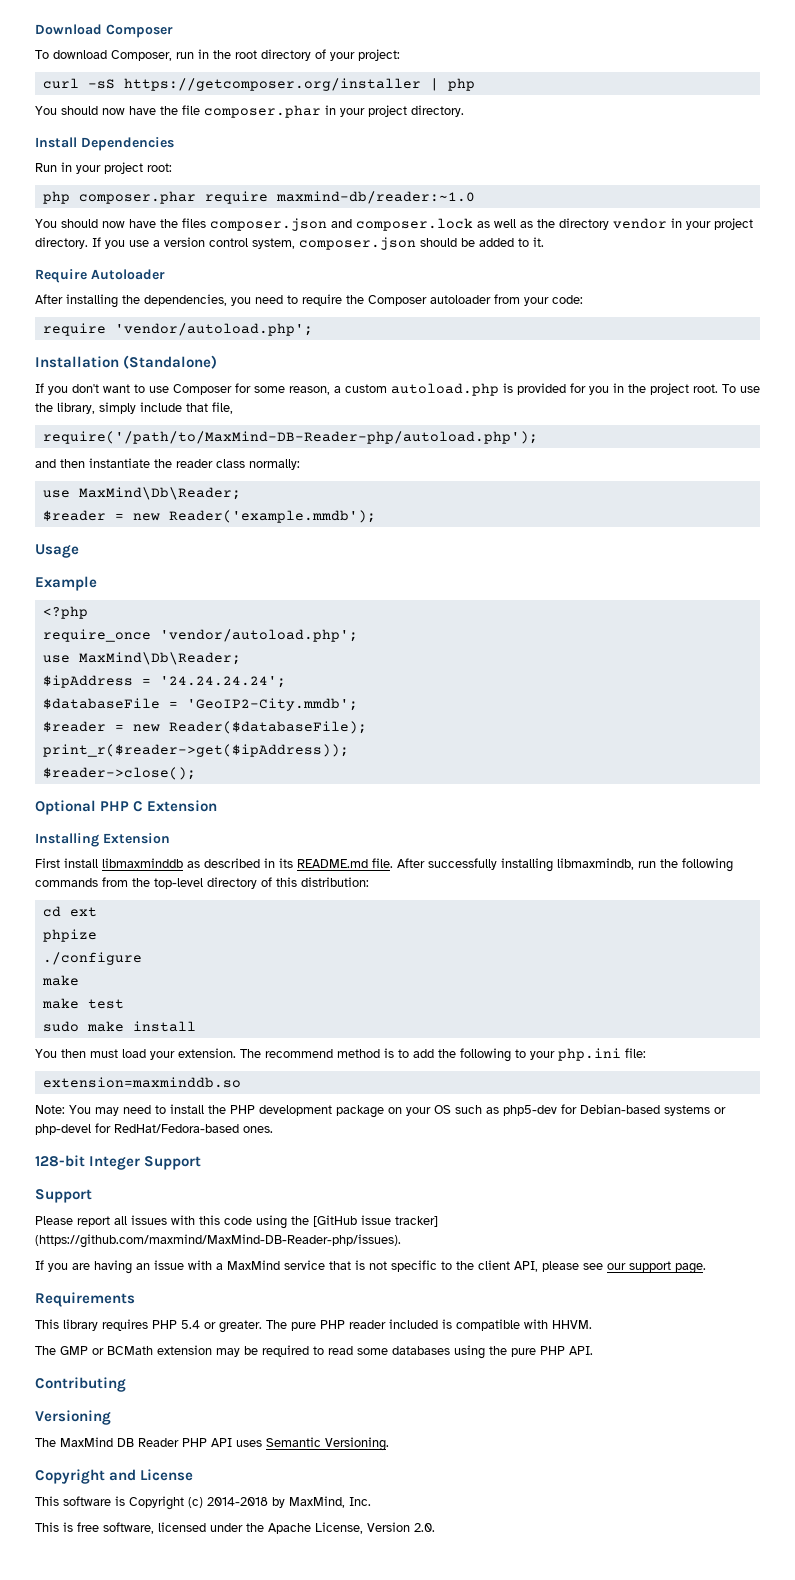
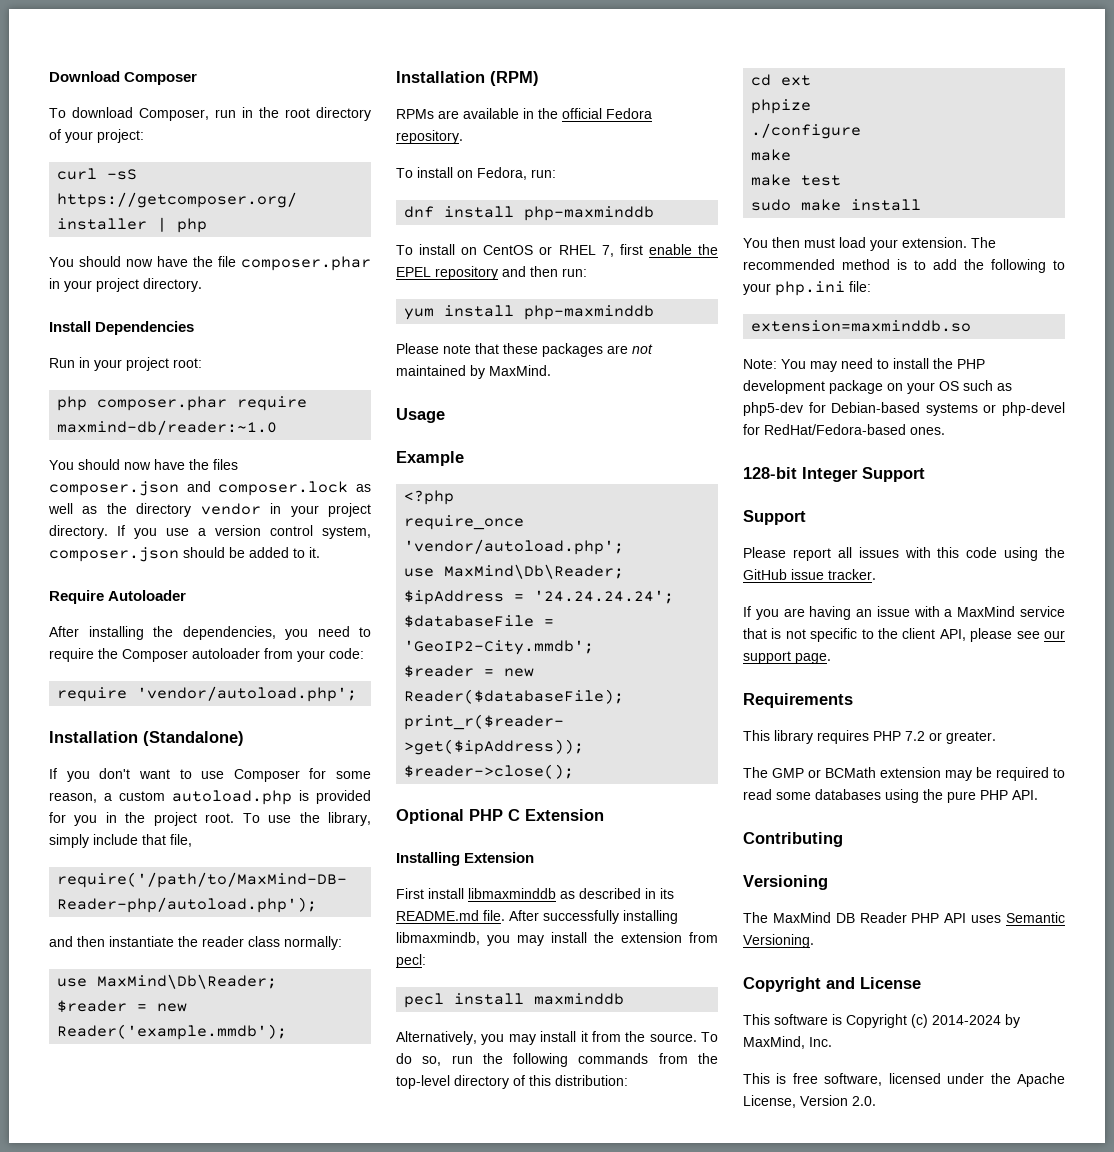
(376, 516) none -> [396,71,539,86] [396,108,652,119] [396,130,463,144] [396,167,556,180] [404,206,655,221] [396,244,718,257] [396,266,587,280] [404,305,655,320] [396,343,653,357] [396,365,551,379] // Installation (RPM) // RPMs are available in the official Fedora repository. // To install on Fedora, run: // dnf install php-maxminddb // To install on CentOS or RHEL 7, first enable the EPEL repository and then run: // yum install php-maxminddb // Please note that these packages are not maintained by MaxMind.
(634, 864) none -> [487,932,718,946] [396,954,426,968] [404,993,625,1008] [396,1031,718,1045] [396,1053,442,1066] you may install the extension from pecl: // pecl install maxminddb // Alternatively, you may install it from the source. To do so,
[265,1049,333,1058] recommend -> [743,259,835,270] recommended
[313,1215,438,1227] [35,1234,401,1248] [GitHub issue tracker] (https://github.com/maxmind/MaxMind-DB-Reader-php/issues). -> [743,569,876,580] GitHub issue tracker.
[181,1320,200,1329] 5.4 -> [905,731,925,741] 7.2
[266,1319,592,1331] The pure PHP reader included is compatible with HHVM. -> (996, 737) none
[207,1497,268,1506] 2014-2018 -> [932,1015,1001,1025] 2014-2024

